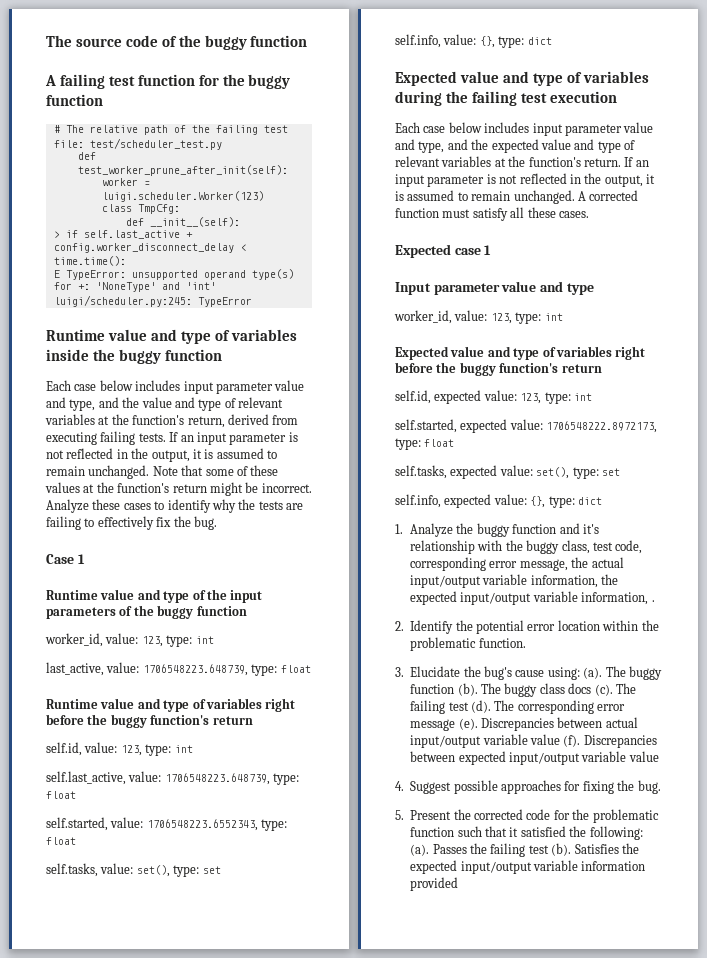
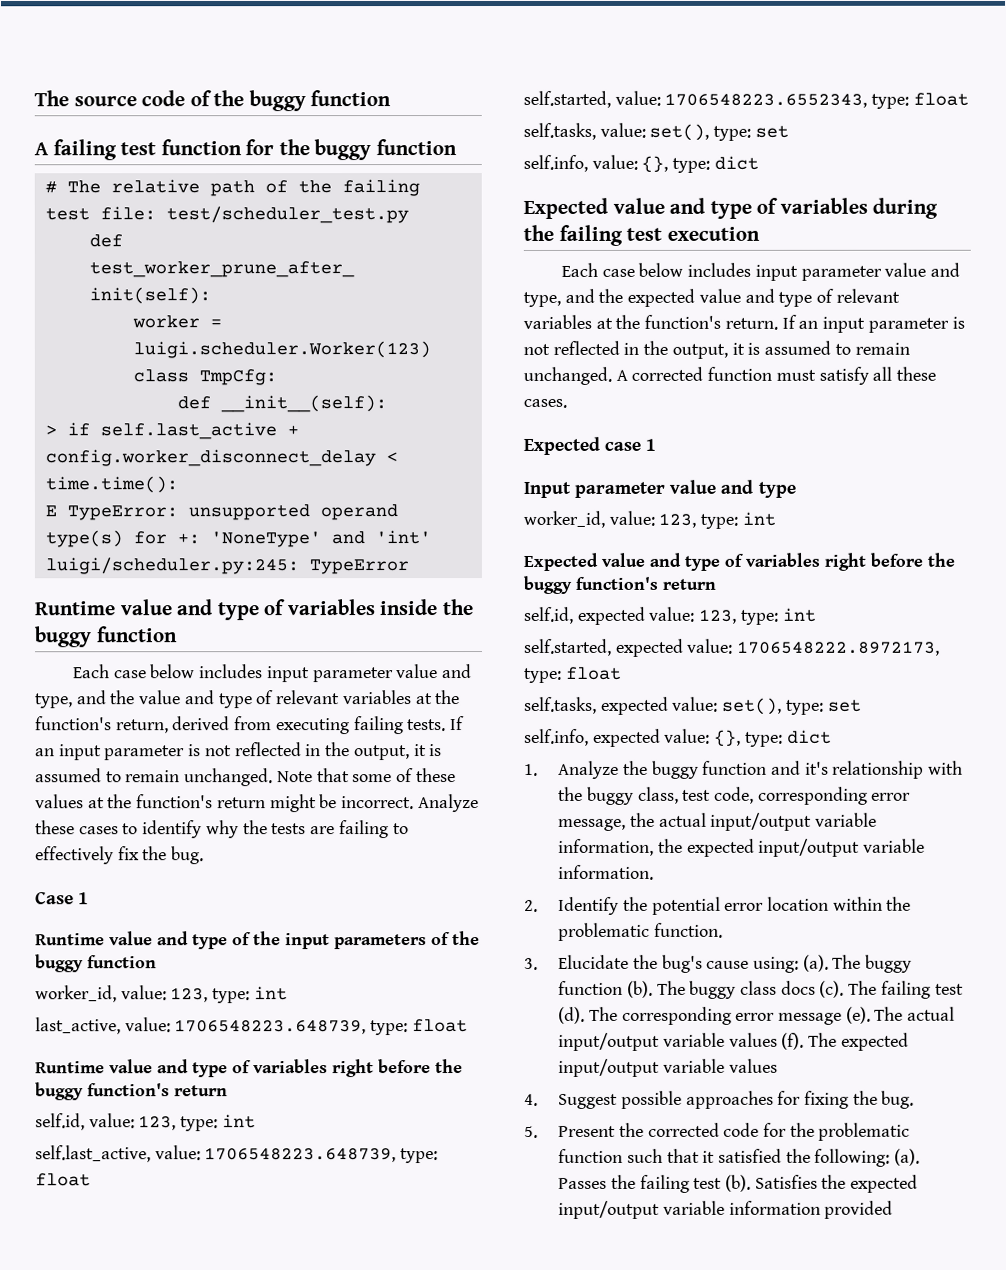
[581,592,655,605] information, . -> [558,864,655,880] information.
[481,717,638,731] [410,734,657,748] [410,751,659,765] Discrepancies between actual input/output variable value (f). Discrepancies between expected input/output variable value -> [874,1006,956,1021] [558,1032,909,1051] [558,1058,778,1077] The actual input/output variable values (f). The expected input/output variable values

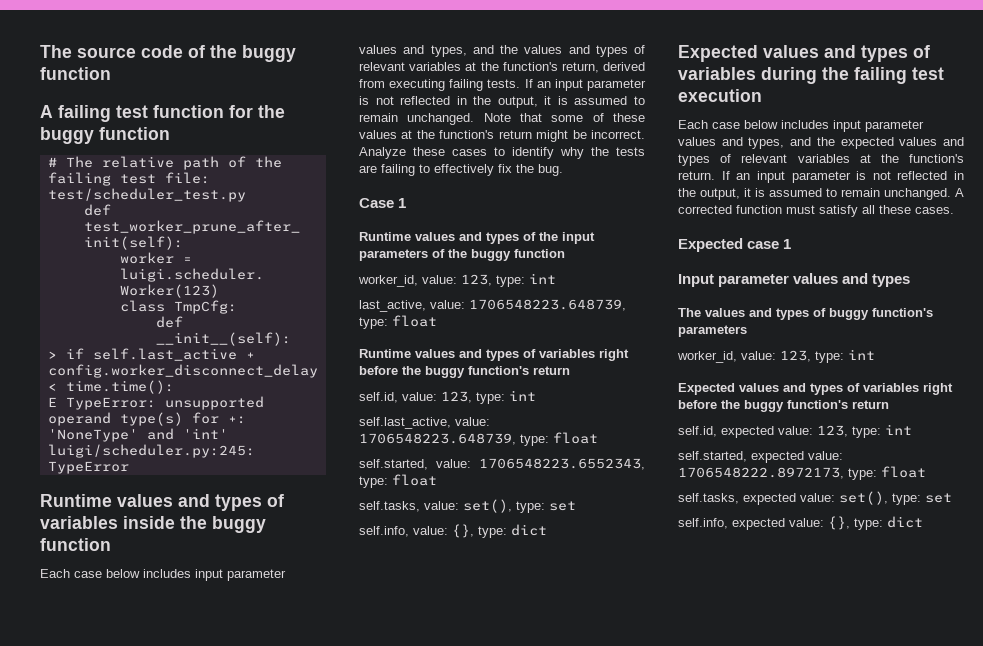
[119,599,259,621] value and type -> [117,494,262,511] values and types
[396,664,472,679] [35,690,253,709] value and type, and the value and type -> [359,45,628,57] values and types, and the values and types
[109,931,228,950] value and type -> [415,232,519,244] values and types
[109,1059,228,1078] value and type -> [415,349,519,361] values and types
[612,197,752,219] value and type -> [763,45,908,62] values and types
[884,262,960,277] [523,288,813,307] value and type, and the expected value and type -> [678,137,964,149] [678,154,710,166] values and types, and the expected values and types
[669,479,796,498] value and type -> [793,273,911,287] [678,308,933,320] [678,325,747,337] values and types // The values and types of buggy function's parameters
[601,552,720,571] value and type -> [739,383,843,395] values and types
[524,760,964,779] [558,786,912,805] [558,812,877,831] [558,838,925,857] [558,864,655,880] [524,896,912,915] [558,922,723,941] [524,954,913,973] [558,980,964,999] [558,1006,956,1025] [558,1032,909,1051] [558,1058,778,1077] [524,1090,915,1109] [524,1122,911,1141] [558,1148,921,1167] [558,1174,919,1193] [558,1200,894,1219] // 1. Analyze the buggy function and it's relationship with the buggy class, test code, corresponding error message, the actual input/output variable information, the expected input/output variable information. // 2. Identify the potential error location within the problematic function. // 3. Elucidate the bug's cause using: (a). The buggy function (b). The buggy class docs (c). The failing test (d). The corresponding error message (e). The actual input/output variable values (f). The expected input/output variable values // 4. Suggest possible approaches for fixing the bug. // 5. Present the corrected code for the problematic function such that it satisfied the following: (a). Passes the failing test (b). Satisfies the expected input/output variable information provided -> (923, 522) none

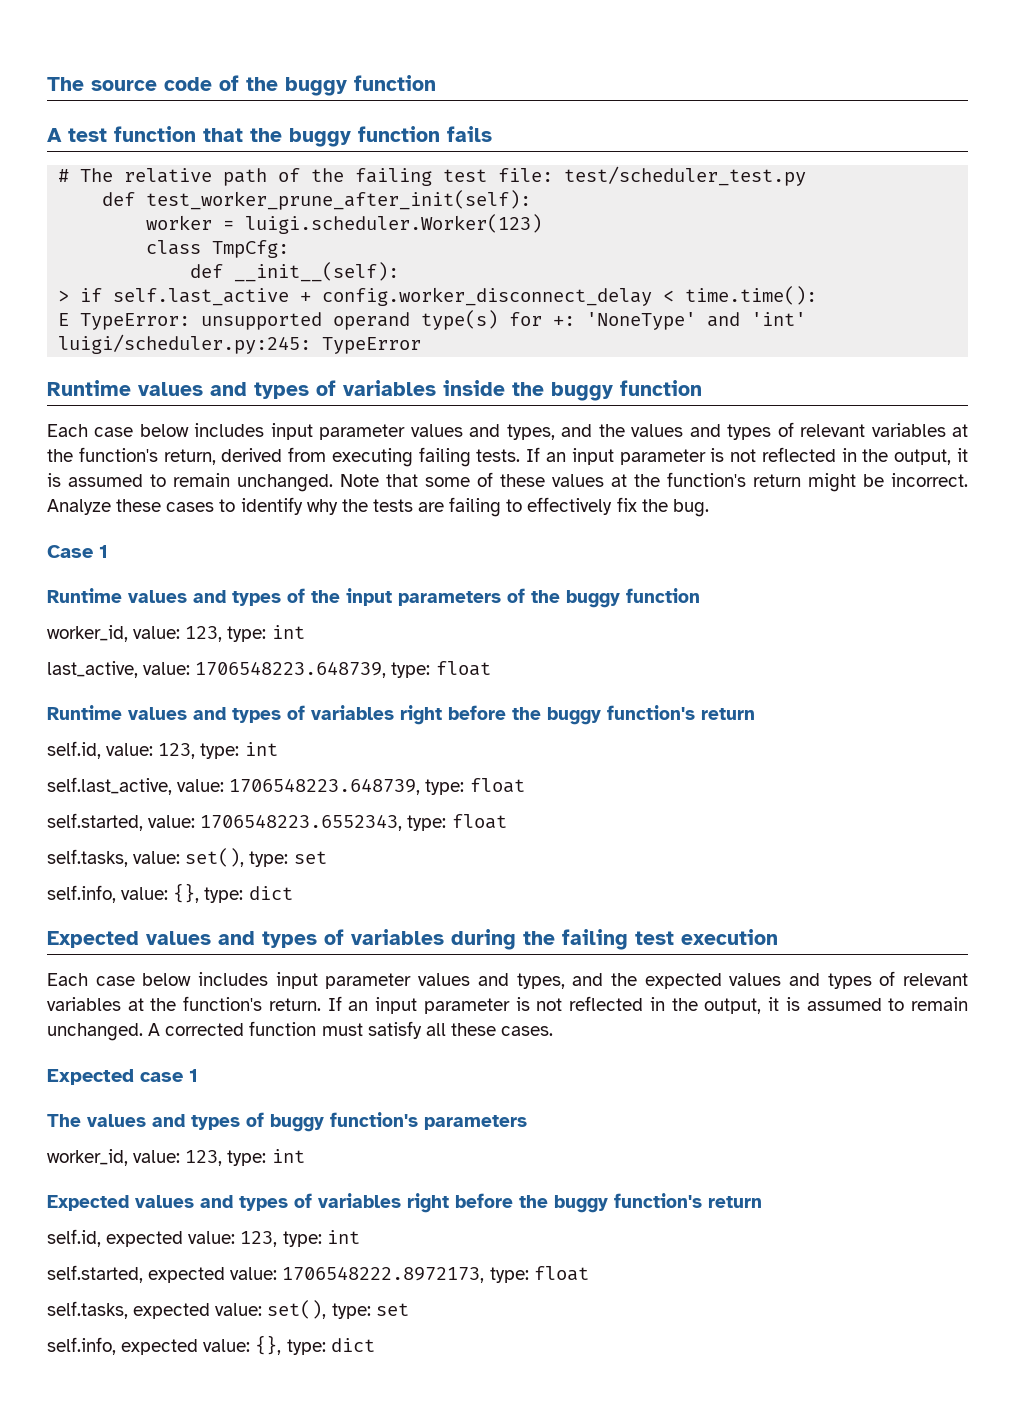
[58,105,111,122] failing -> (62, 135) none
[229,105,285,118] [40,127,170,144] for the buggy function -> [203,126,492,147] that the buggy function fails
[678,273,911,287] // Input parameter values and types -> (198, 1075) none

